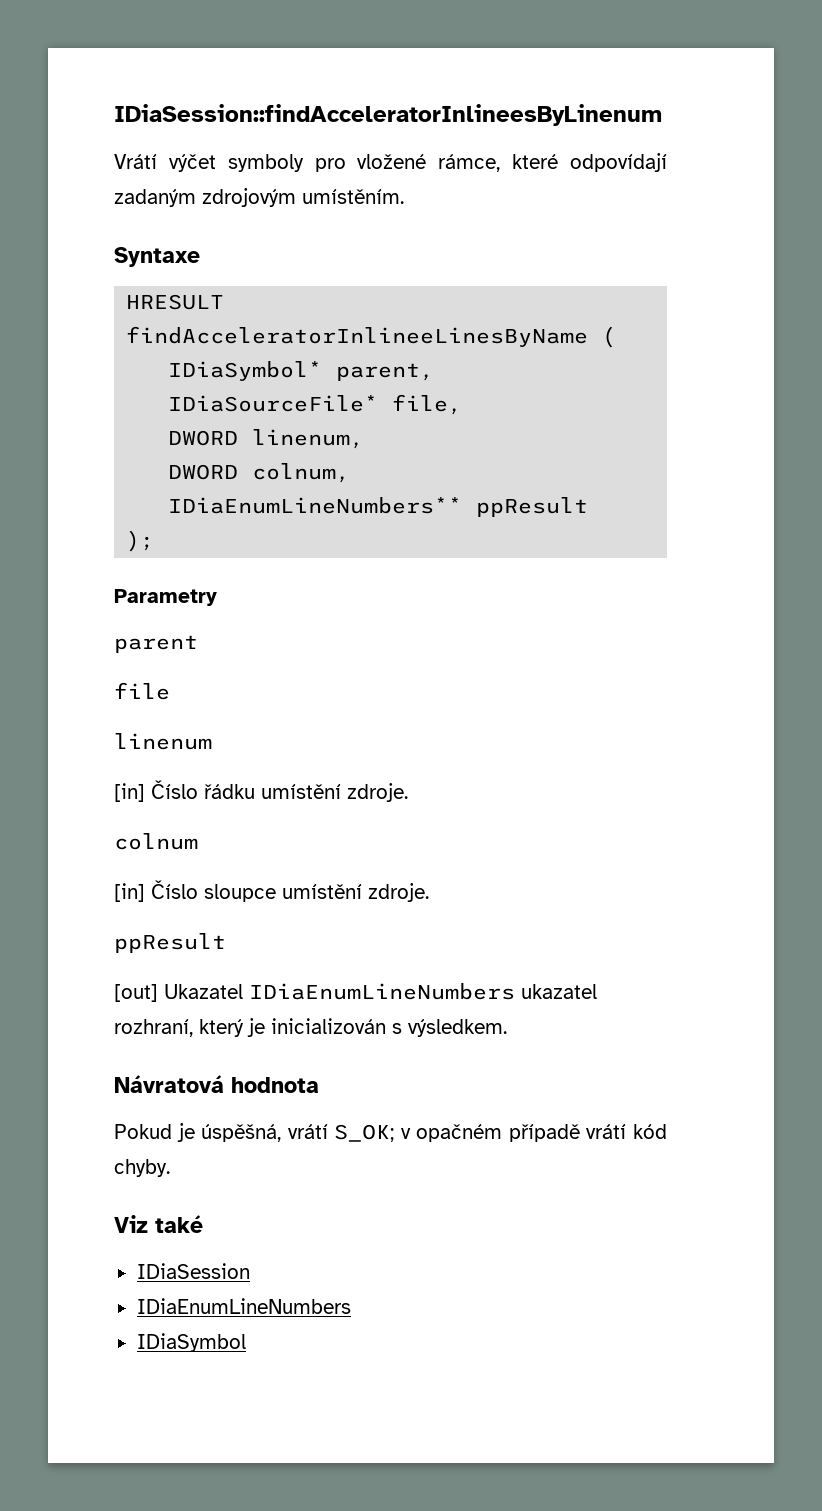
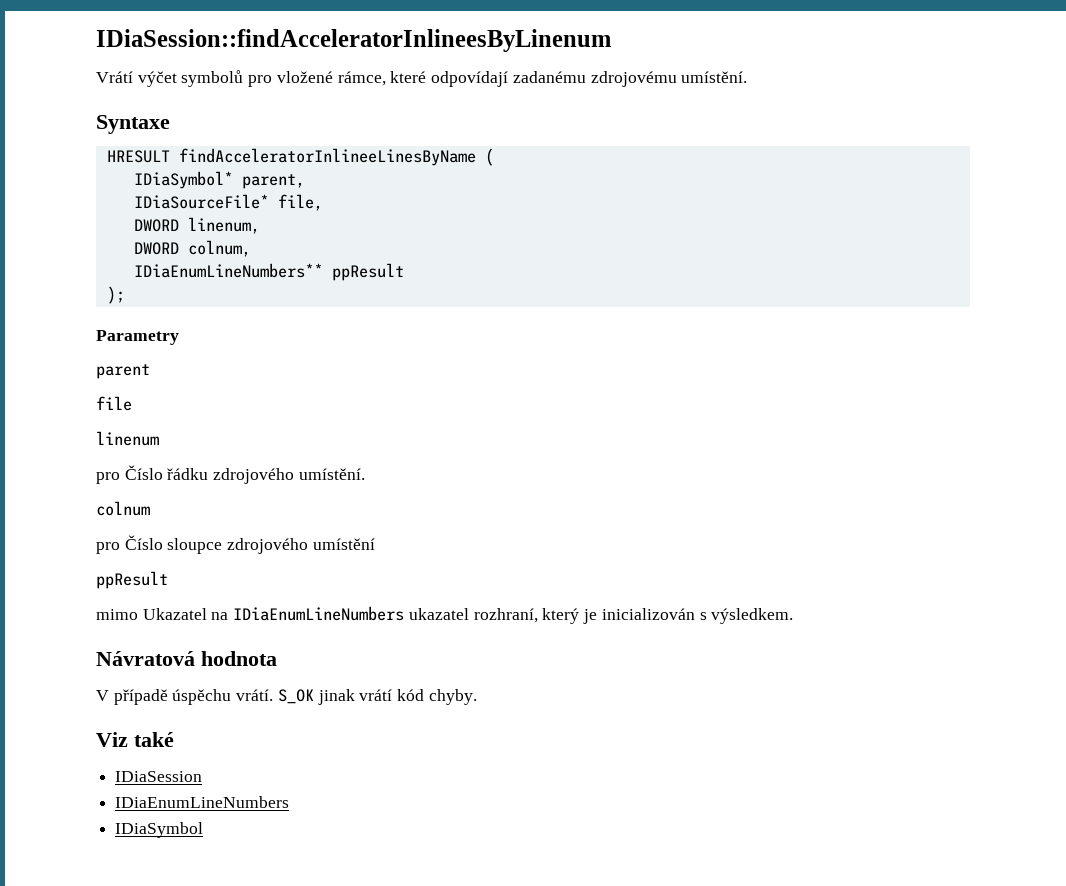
[227,154,304,172] symboly -> [181,70,244,87] symbolů
[114,188,404,207] zadaným zdrojovým umístěním. -> [512,71,748,87] zadanému zdrojovému umístění.
[114,783,145,802] [in] -> [96,472,120,484] pro
[261,783,408,802] umístění zdroje. -> [213,468,365,484] zdrojového umístění.
[114,883,145,902] [in] -> [96,542,120,554] pro
[282,883,429,902] [114,933,226,953] [114,984,243,1002] umístění zdroje. // ppResult // [out] Ukazatel -> [227,538,375,554] [96,571,168,589] [96,608,229,620] zdrojového umístění // ppResult // mimo Ukazatel na
[114,1123,580,1142] Pokud je úspěšná, vrátí S_OK; v opačném případě -> [96,689,355,705] V případě úspěchu vrátí. S_OK jinak

